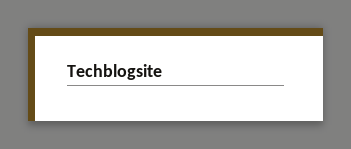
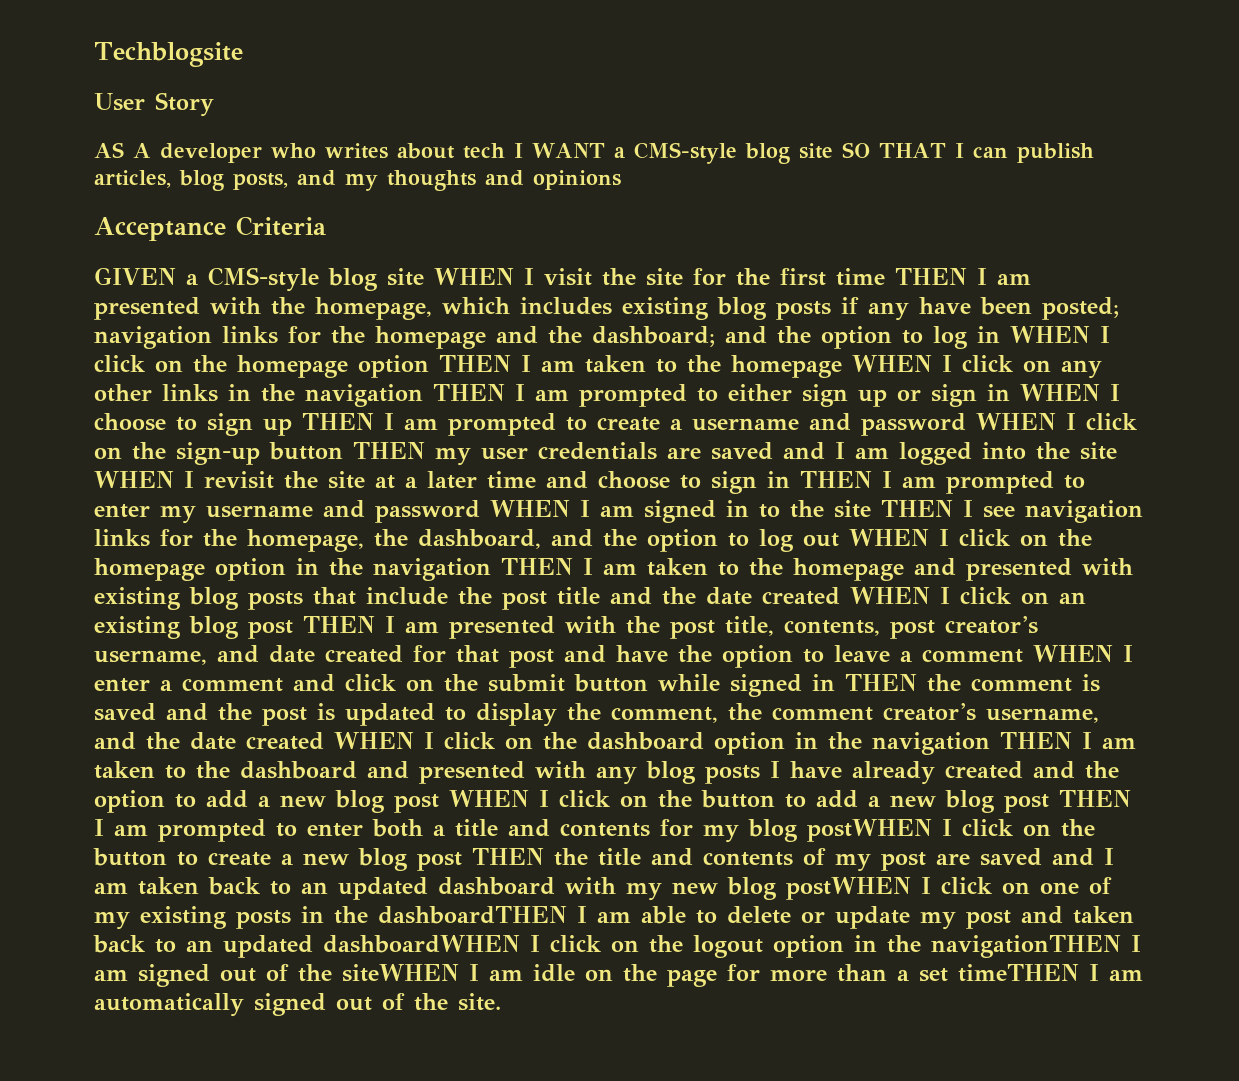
(162, 72) none -> [94,92,214,117] [94,142,1094,164] [94,170,621,191] [94,216,326,241] [94,267,1031,292] [94,297,1119,321] [94,326,1110,349] [94,355,1102,379] [94,384,1120,407] [94,413,1137,436] [94,442,1117,466] [94,471,1085,494] [94,500,1143,524] [94,529,1092,552] [94,558,1133,581] [94,587,1086,610] [94,616,1038,639] [94,645,1133,668] [94,674,1100,697] [94,703,1099,727] [94,732,1136,755] [94,761,1119,785] [94,790,1131,813] [94,819,1095,843] [93,848,1114,872] [94,877,1112,901] [94,906,1134,930] [93,935,1141,958] [94,964,1143,987] [94,993,501,1017] // User Story // AS A developer who writes about tech I WANT a CMS-style blog site SO THAT I can publish articles, blog posts, and my thoughts and opinions // Acceptance Criteria // GIVEN a CMS-style blog site WHEN I visit the site for the first time THEN I am presented with the homepage, which includes existing blog posts if any have been posted; navigation links for the homepage and the dashboard; and the option to log in WHEN I click on the homepage option THEN I am taken to the homepage WHEN I click on any other links in the navigation THEN I am prompted to either sign up or sign in WHEN I choose to sign up THEN I am prompted to create a username and password WHEN I click on the sign-up button THEN my user credentials are saved and I am logged into the site WHEN I revisit the site at a later time and choose to sign in THEN I am prompted to enter my username and password WHEN I am signed in to the site THEN I see navigation links for the homepage, the dashboard, and the option to log out WHEN I click on the homepage option in the navigation THEN I am taken to the homepage and presented with existing blog posts that include the post title and the date created WHEN I click on an existing blog post THEN I am presented with the post title, contents, post creator’s username, and date created for that post and have the option to leave a comment WHEN I enter a comment and click on the submit button while signed in THEN the comment is saved and the post is updated to display the comment, the comment creator’s username, and the date created WHEN I click on the dashboard option in the navigation THEN I am taken to the dashboard and presented with any blog posts I have already created and the option to add a new blog post WHEN I click on the button to add a new blog post THEN I am prompted to enter both a title and contents for my blog postWHEN I click on the button to create a new blog post THEN the title and contents of my post are saved and I am taken back to an updated dashboard with my new blog postWHEN I click on one of my existing posts in the dashboardTHEN I am able to delete or update my post and taken back to an updated dashboardWHEN I click on the logout option in the navigationTHEN I am signed out of the siteWHEN I am idle on the page for more than a set timeTHEN I am automatically signed out of the site.

